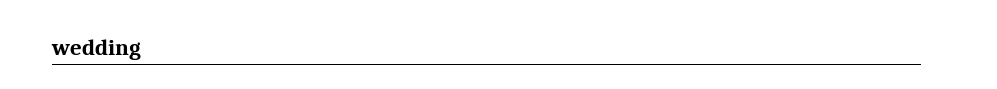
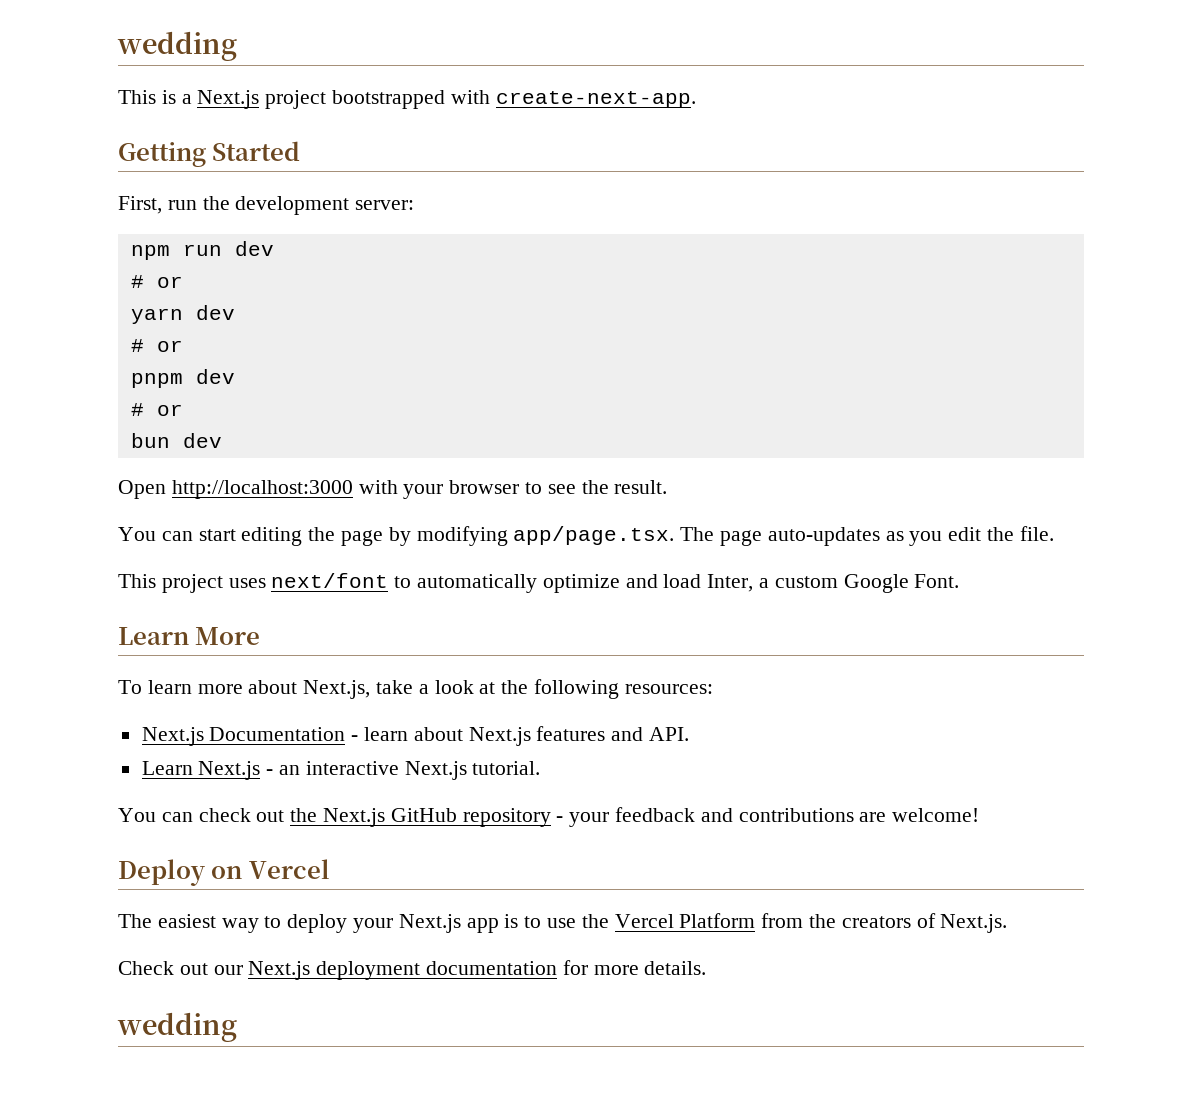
[51,39,141,60] wedding -> [117,31,237,61] [118,90,696,109] [118,141,301,167] [118,196,415,215] [130,241,274,260] [130,275,183,288] [130,305,235,324] [130,339,183,352] [130,369,235,388] [130,403,183,416] [130,433,222,448] [118,480,668,499] [118,526,1054,546] [118,573,960,593] [118,627,261,645] [118,679,713,699] [141,726,690,746] [141,761,541,780] [118,807,980,827] [118,859,330,886] [118,913,1008,933] [118,960,707,980] [117,1012,237,1042] wedding // This is a Next.js project bootstrapped with create-next-app. // Getting Started // First, run the development server: // npm run dev // # or // yarn dev // # or // pnpm dev // # or // bun dev // Open http://localhost:3000 with your browser to see the result. // You can start editing the page by modifying app/page.tsx. The page auto-updates as you edit the file. // This project uses next/font to automatically optimize and load Inter, a custom Google Font. // Learn More // To learn more about Next.js, take a look at the following resources: // Next.js Documentation - learn about Next.js features and API. // Learn Next.js - an interactive Next.js tutorial. // You can check out the Next.js GitHub repository - your feedback and contributions are welcome! // Deploy on Vercel // The easiest way to deploy your Next.js app is to use the Vercel Platform from the creators of Next.js. // Check out our Next.js deployment documentation for more details. // wedding

